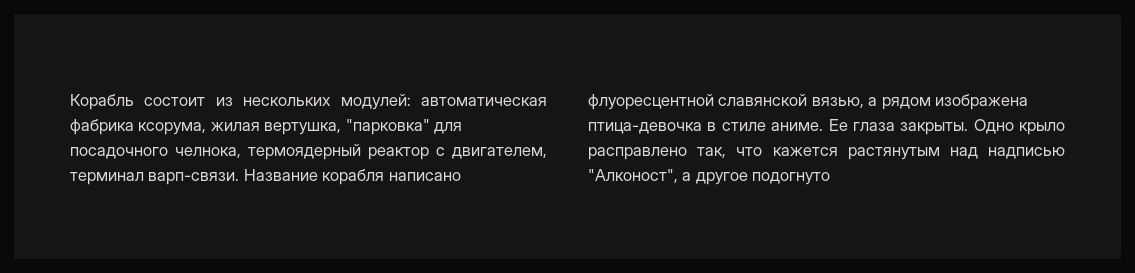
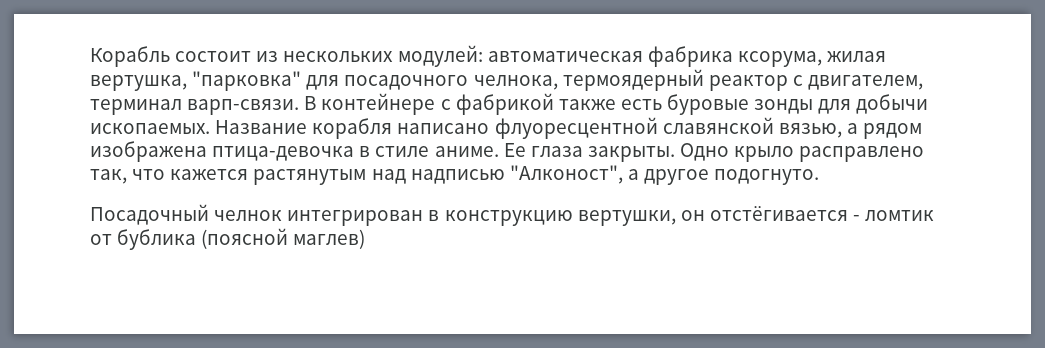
(240, 178) none -> [304,93,929,115] [90,123,210,134] В контейнере с фабрикой также есть буровые зонды для добычи ископаемых.
[752,172,831,185] подогнуто -> [714,169,820,185] [90,204,935,226] [90,228,366,250] подогнуто. // Посадочный челнок интегрирован в конструкцию вертушки, он отстёгивается - ломтик от бублика (поясной маглев)

